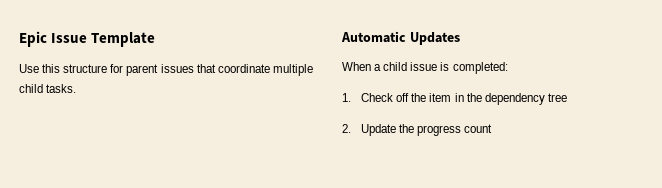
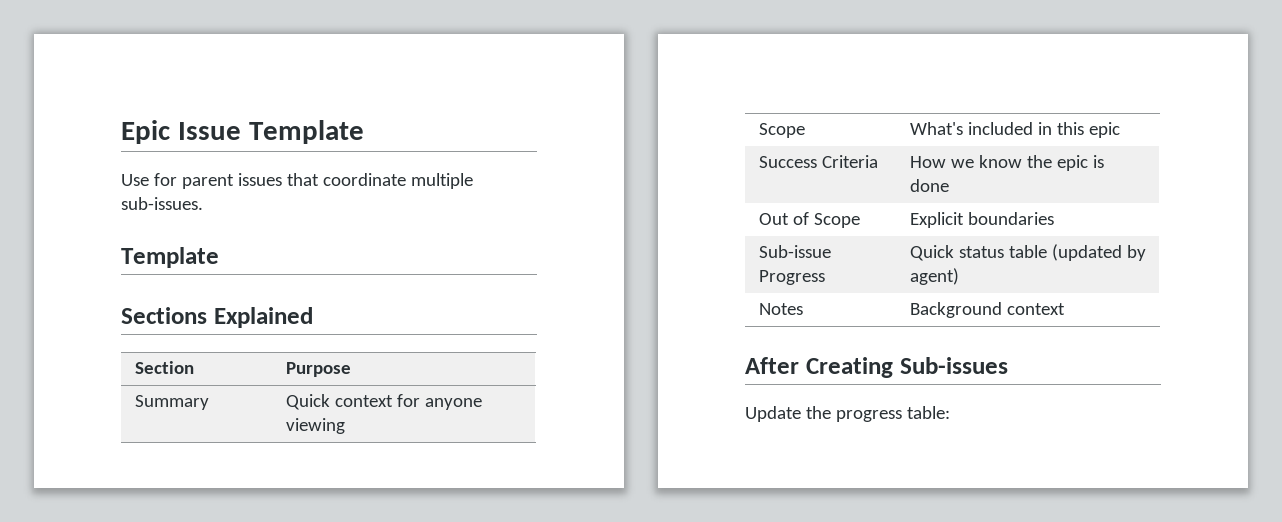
[42,64,108,73] this structure -> (149, 180) none
[19,84,77,93] [341,31,460,45] [342,62,508,74] [342,93,567,105] [342,124,351,133] child tasks. // Automatic Updates // When a child issue is completed: // 1. Check off the item in the dependency tree // 2. -> [121,197,203,210] [121,247,219,268] [121,307,313,328] [134,361,194,374] [285,362,351,377] [134,395,209,410] [285,394,482,410] [285,418,345,434] [758,123,805,138] [909,122,1120,138] [758,155,878,168] [909,155,1104,171] [909,179,949,192] [758,212,860,228] [909,212,1054,228] [758,245,831,258] [758,270,825,285] [909,244,1146,261] [909,268,959,285] [758,303,803,315] [909,302,1065,318] [745,357,1008,378] sub-issues. // Template // Sections Explained // Section | Purpose // Summary | Quick context for anyone viewing // Scope | What's included in this epic // Success Criteria | How we know the epic is done // Out of Scope | Explicit boundaries // Sub-issue Progress | Quick status table (updated by agent) // Notes | Background context // After Creating Sub-issues //
[464,124,493,133] count -> [906,406,950,419] table:

